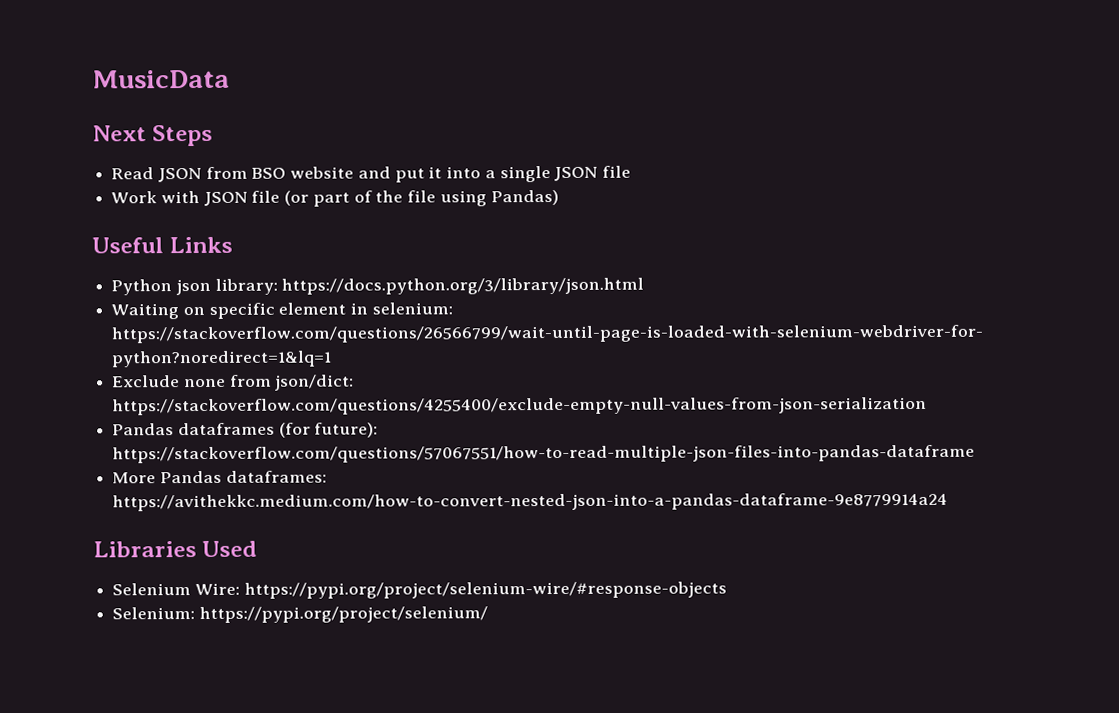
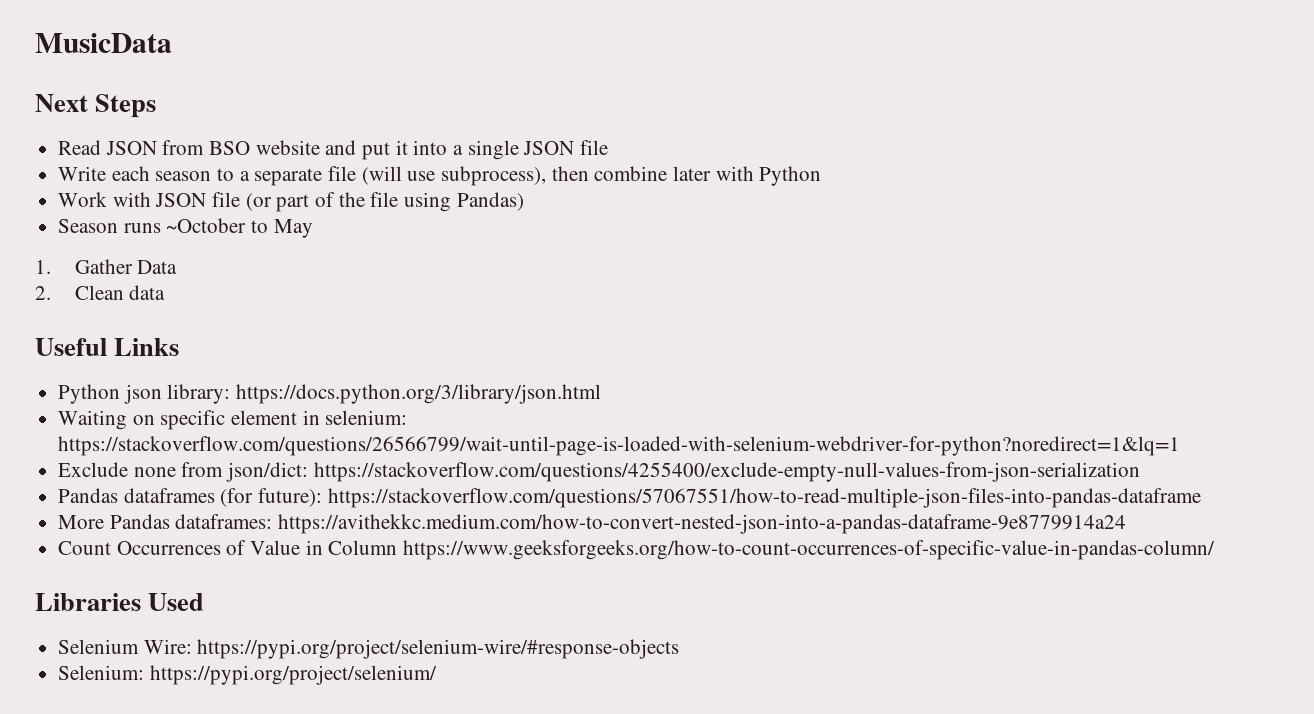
(631, 171) none -> [58,166,822,186] // Write each season to a separate file (will use subprocess), then combine later with Python
(559, 198) none -> [58,218,313,238] [35,259,178,274] [35,285,166,300] // Season runs ~October to May // 1. Gather Data // 2. Clean data
(949, 502) none -> [58,540,1216,560] // Count Occurrences of Value in Column https://www.geeksforgeeks.org/how-to-count-occurrences-of-specific-value-in-pandas-column/

